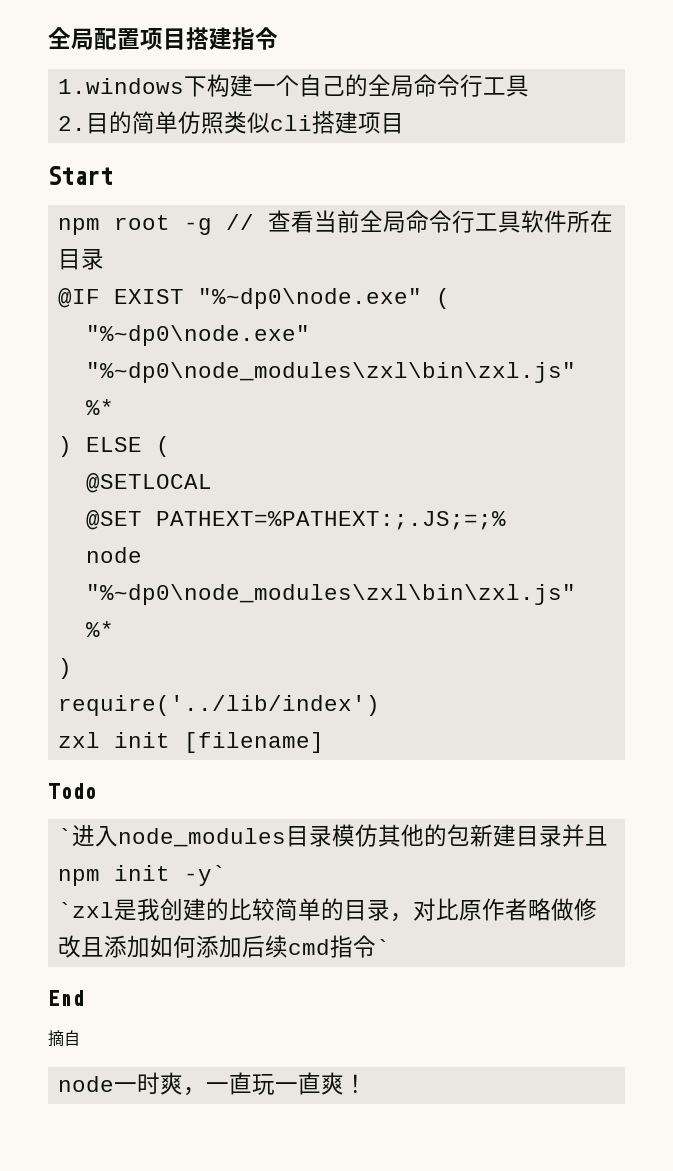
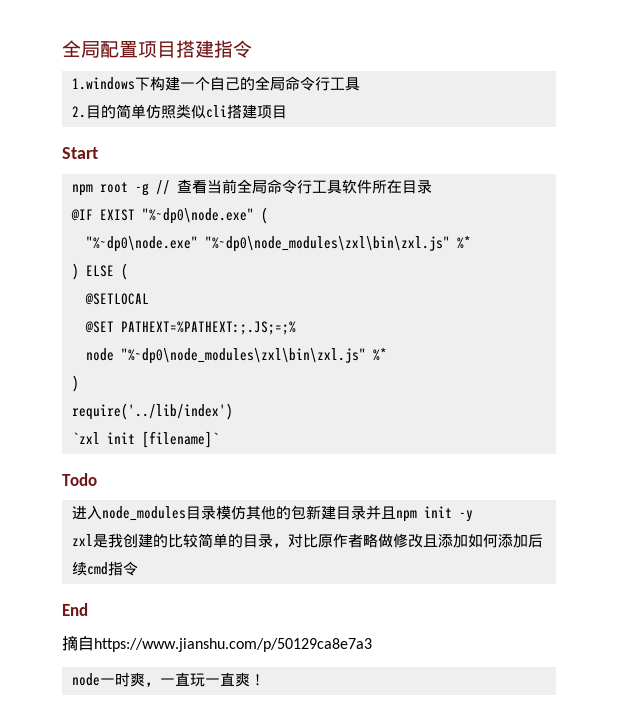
[57,732,324,753] zxl init [filename] -> [71,431,219,448] `zxl init [filename]`
[57,828,72,844] ` -> (97, 479) none
[183,865,226,886] [57,902,114,918] -y` // `zxl -> [458,510,473,522] [71,534,93,546] -y // zxl
[375,939,390,955] ` -> (138, 568) none
(80, 1038) none -> [94,638,372,652] https://www.jianshu.com/p/50129ca8e7a3

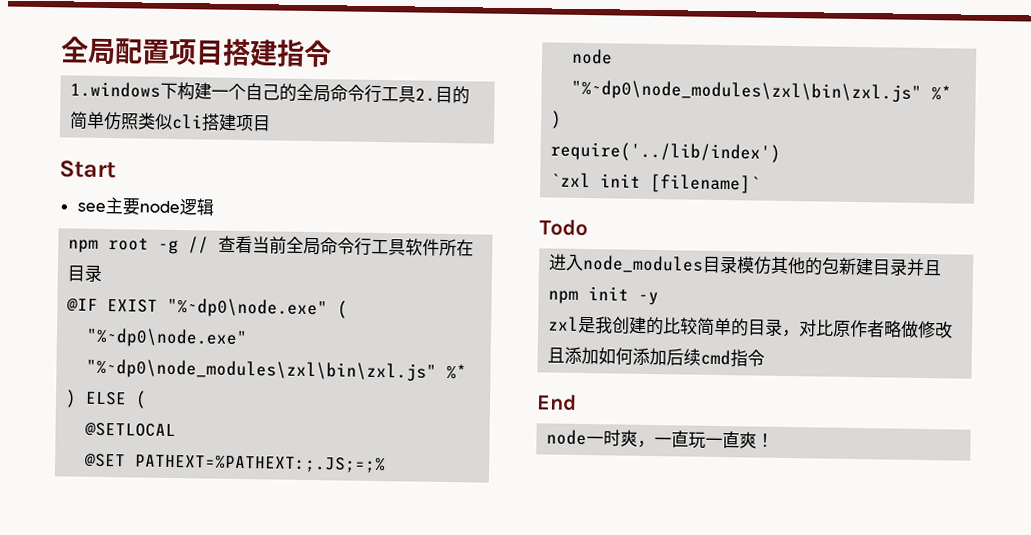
(360, 84) // -> (417, 94) none
(98, 153) none -> [76,196,214,216] // see主要node逻辑
[62,635,372,652] // 摘自https://www.jianshu.com/p/50129ca8e7a3 -> (577, 402) none

